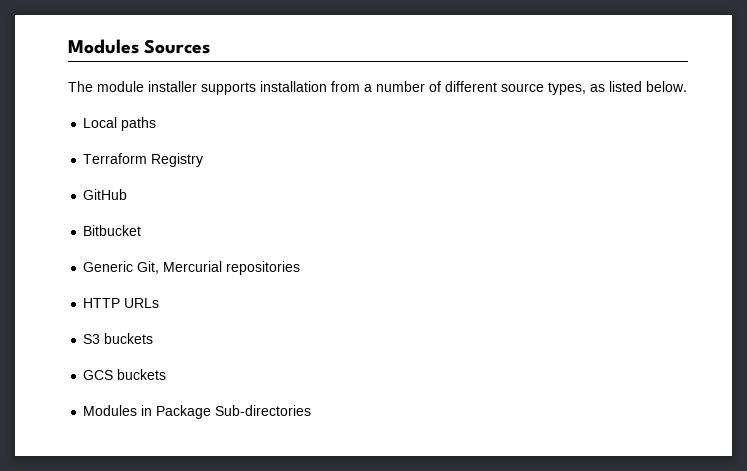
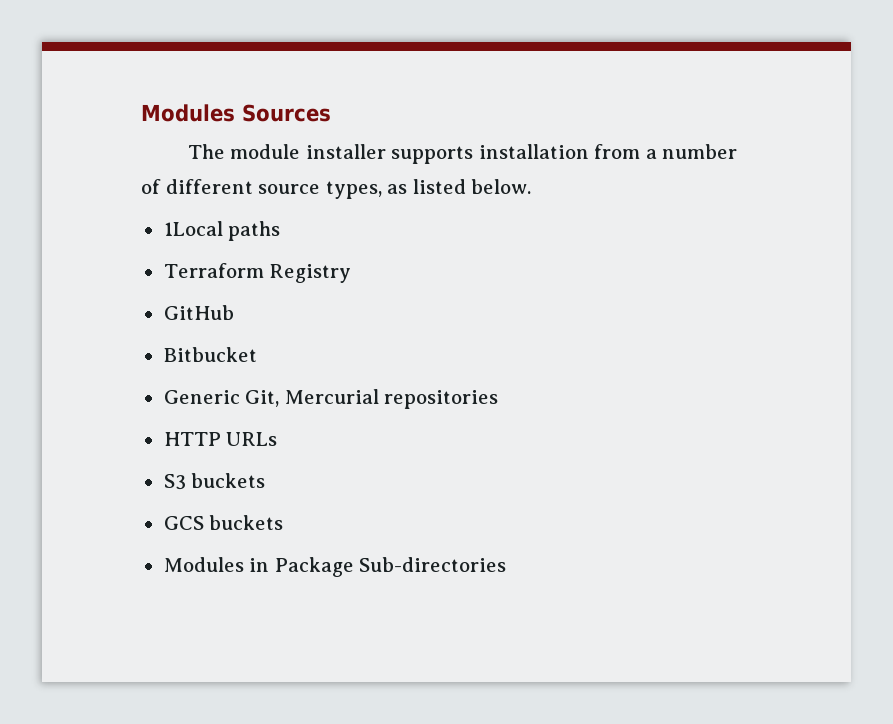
[83,117,118,128] Local -> [163,221,223,236] 1Local

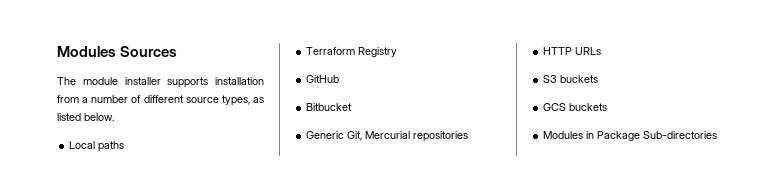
[163,221,223,236] 1Local -> [69,141,96,149] Local

